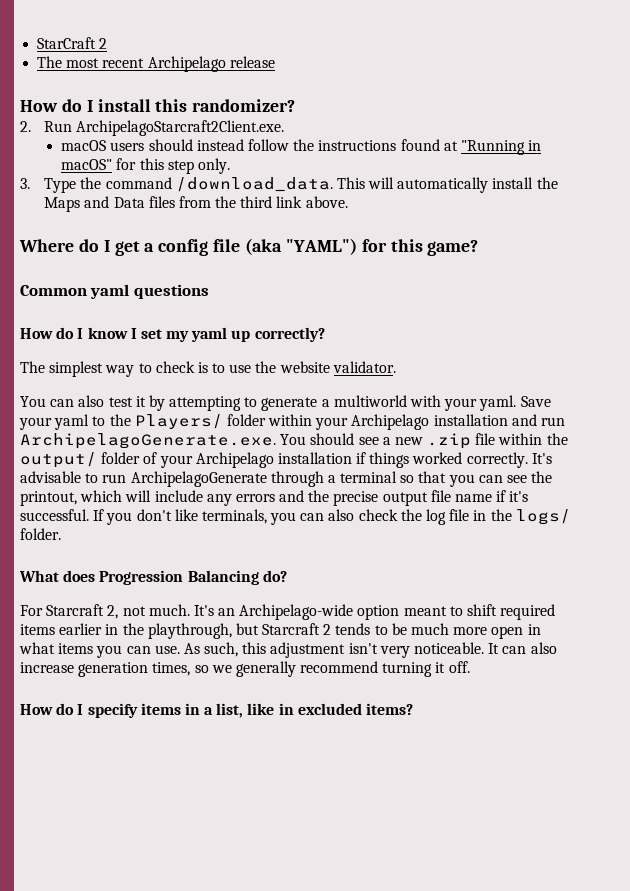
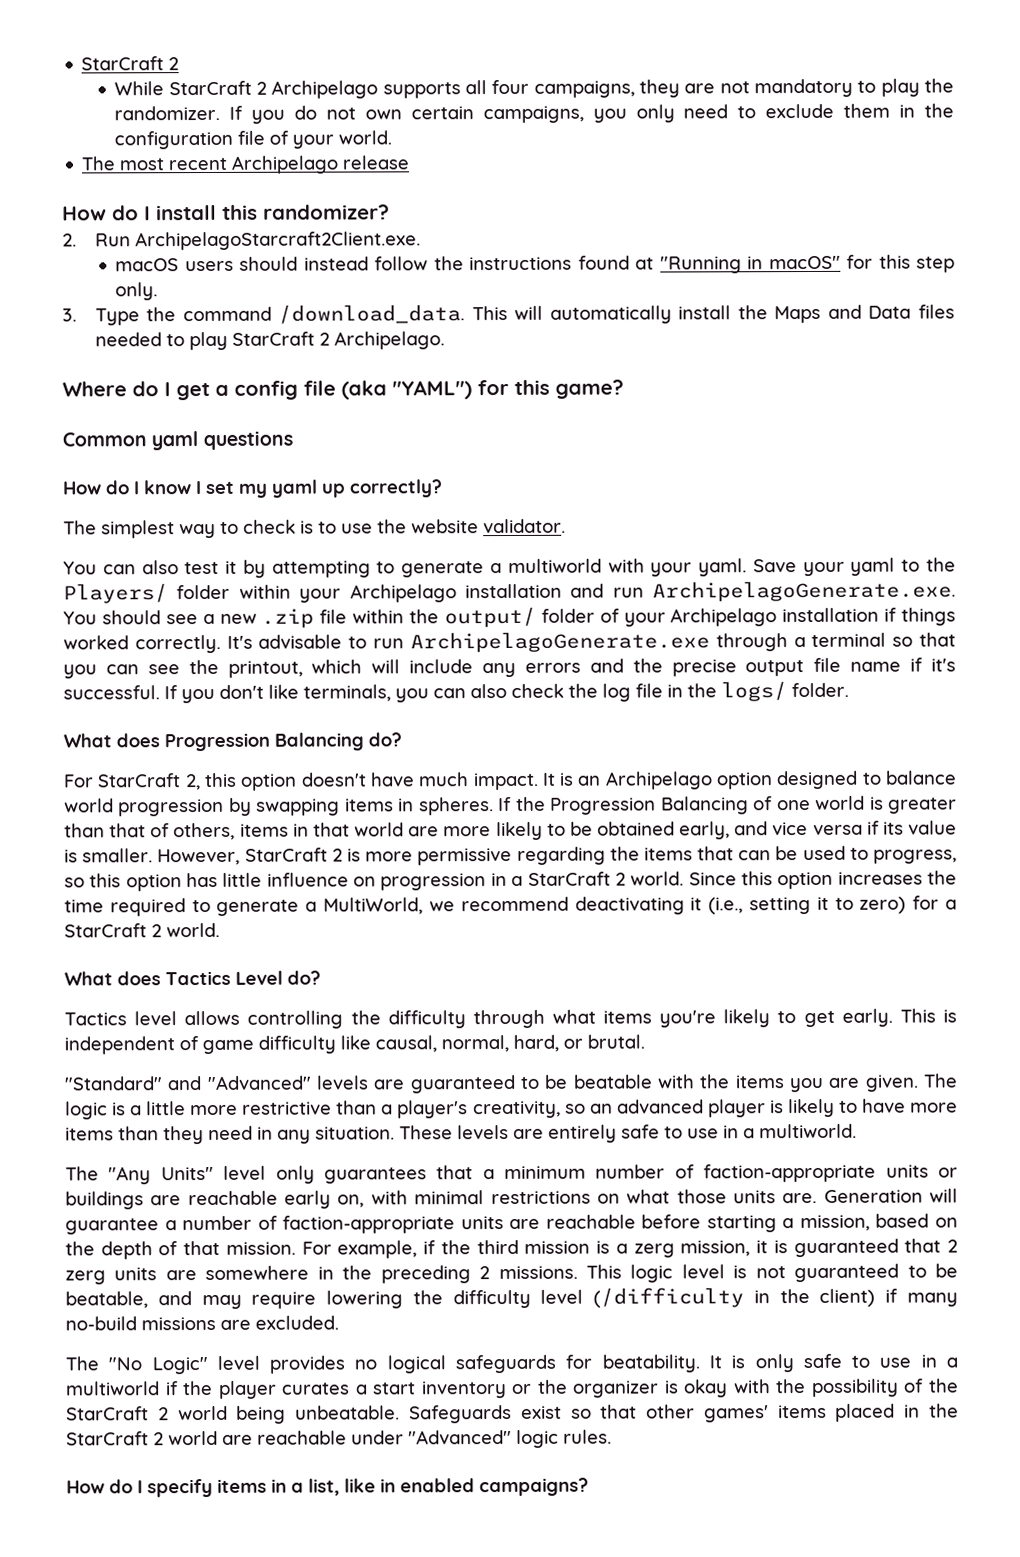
[37,37,108,49] StarCraft 2 -> [81,56,180,71] [114,78,955,99] [114,103,955,124] [114,130,393,150] StarCraft 2 // While StarCraft 2 Archipelago supports all four campaigns, they are not mandatory to play the randomizer. If you do not own certain campaigns, you only need to exclude them in the configuration file of your world.
[178,196,348,208] from the third link above. -> [94,331,445,351] needed to play StarCraft 2 Archipelago.
[130,471,267,487] ArchipelagoGenerate -> [409,631,710,653] ArchipelagoGenerate.exe
[46,604,556,620] [20,623,541,639] [19,642,557,658] [20,661,470,677] Starcraft 2, not much. It's an Archipelago-wide option meant to shift required items earlier in the playthrough, but Starcraft 2 tends to be much more open in what items you can use. As such, this adjustment isn't very noticeable. It can also increase generation times, so we generally recommend turning it off. -> [97,770,957,791] [64,795,957,817] [64,820,957,841] [64,845,957,866] [64,870,958,892] [64,895,957,917] [64,922,220,938] [64,970,321,986] [64,1008,957,1029] [64,1034,645,1055] [64,1073,959,1094] [65,1098,958,1120] [65,1123,857,1145] [65,1163,958,1185] [65,1188,959,1210] [65,1213,959,1235] [65,1238,958,1260] [65,1263,958,1285] [65,1287,958,1310] [65,1315,339,1331] [65,1353,958,1375] [65,1378,959,1399] [66,1403,960,1424] [66,1429,612,1448] StarCraft 2, this option doesn't have much impact. It is an Archipelago option designed to balance world progression by swapping items in spheres. If the Progression Balancing of one world is greater than that of others, items in that world are more likely to be obtained early, and vice versa if its value is smaller. However, StarCraft 2 is more permissive regarding the items that can be used to progress, so this option has little influence on progression in a StarCraft 2 world. Since this option increases the time required to generate a MultiWorld, we recommend deactivating it (i.e., setting it to zero) for a StarCraft 2 world. // What does Tactics Level do? // Tactics level allows controlling the difficulty through what items you're likely to get early. This is independent of game difficulty like causal, normal, hard, or brutal. // "Standard" and "Advanced" levels are guaranteed to be beatable with the items you are given. The logic is a little more restrictive than a player's creativity, so an advanced player is likely to have more items than they need in any situation. These levels are entirely safe to use in a multiworld. // The "Any Units" level only guarantees that a minimum number of faction-appropriate units or buildings are reachable early on, with minimal restrictions on what those units are. Generation will guarantee a number of faction-appropriate units are reachable before starting a mission, based on the depth of that mission. For example, if the third mission is a zerg mission, it is guaranteed that 2 zerg units are somewhere in the preceding 2 missions. This logic level is not guaranteed to be beatable, and may require lowering the difficulty level (/difficulty in the client) if many no-build missions are excluded. // The "No Logic" level provides no logical safeguards for beatability. It is only safe to use in a multiworld if the player curates a start inventory or the organizer is okay with the possibility of the StarCraft 2 world being unbeatable. Safeguards exist so that other games' items placed in the StarCraft 2 world are reachable under "Advanced" logic rules.
[297,703,414,715] excluded items? -> [400,1477,589,1497] enabled campaigns?

